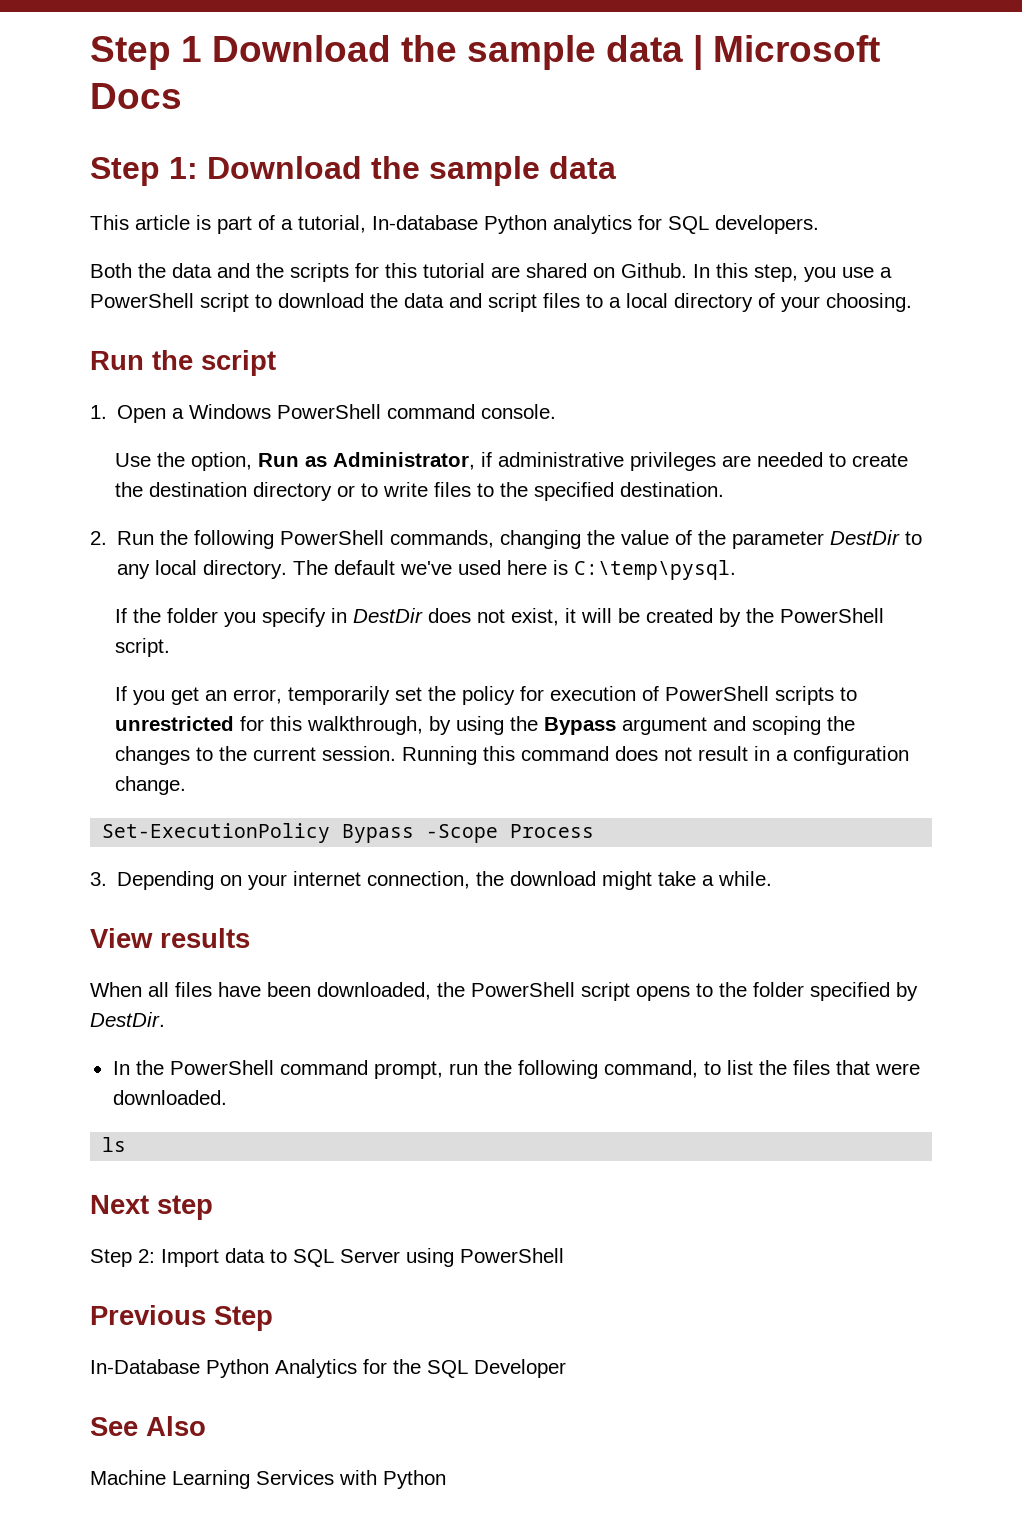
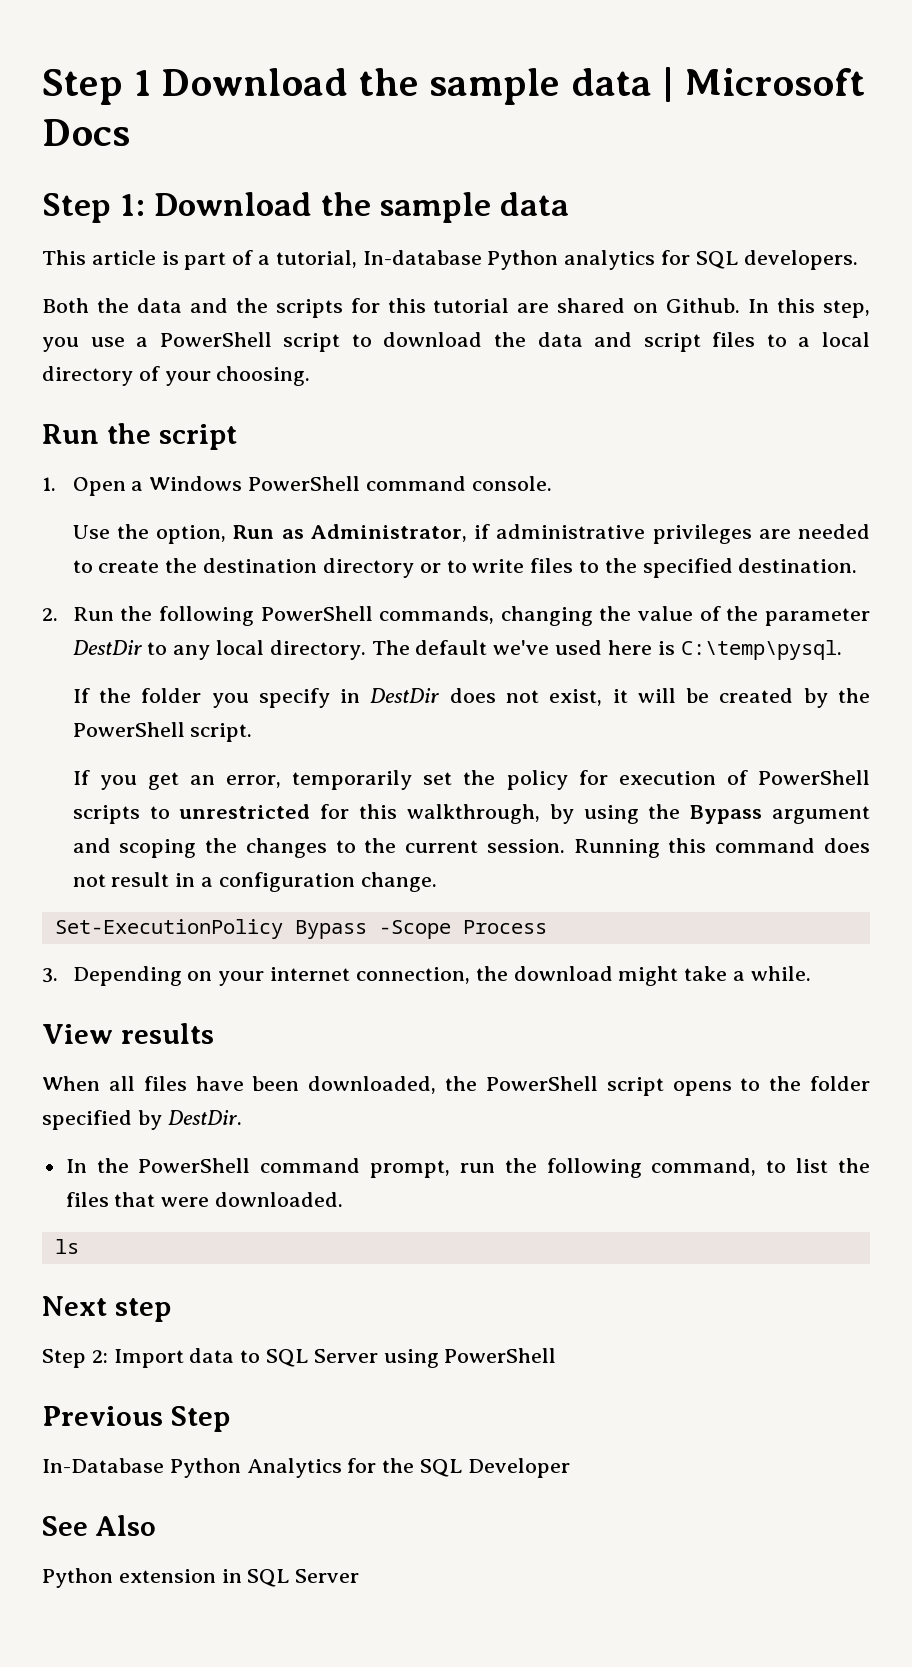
[90,1470,446,1489] Machine Learning Services with Python -> [42,1568,360,1588] Python extension in SQL Server

